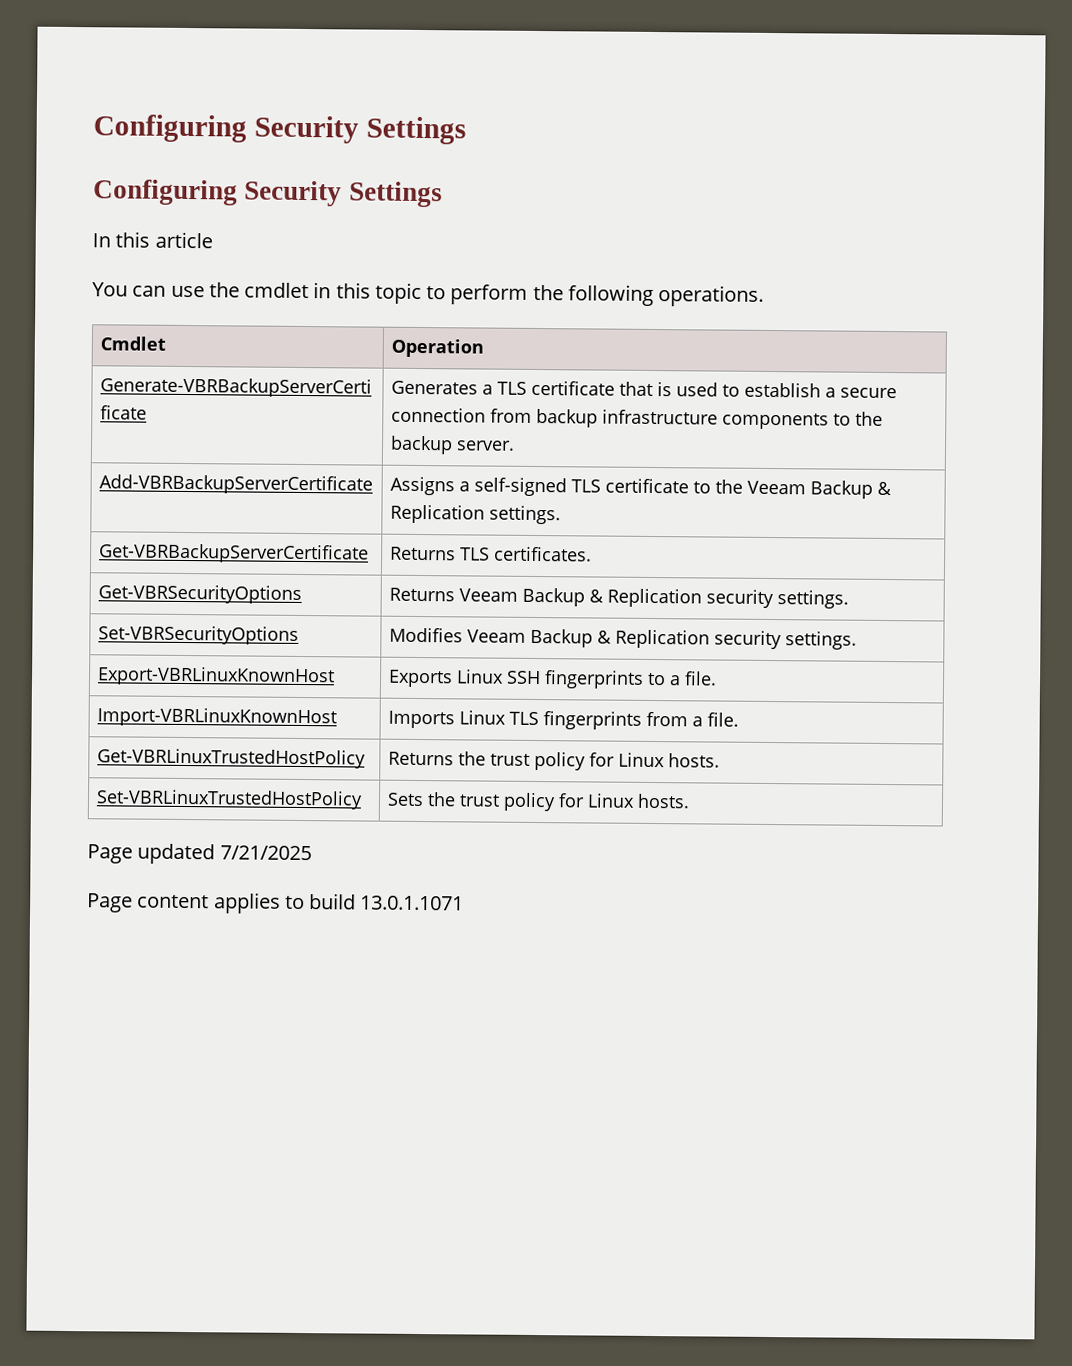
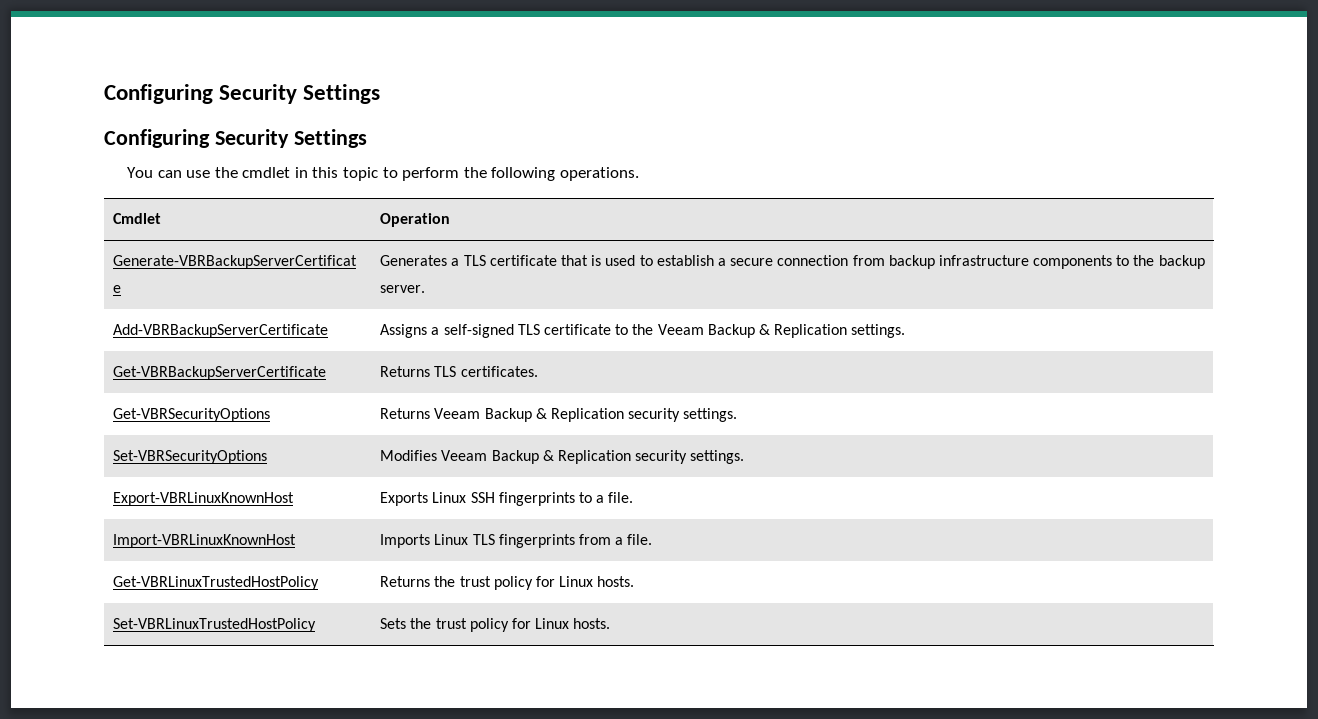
[92,231,213,249] // In this article -> (367, 138) none
[87,843,312,865] [87,892,465,914] // Page updated 7/21/2025 // Page content applies to build 13.0.1.1071 -> (611, 623) none

